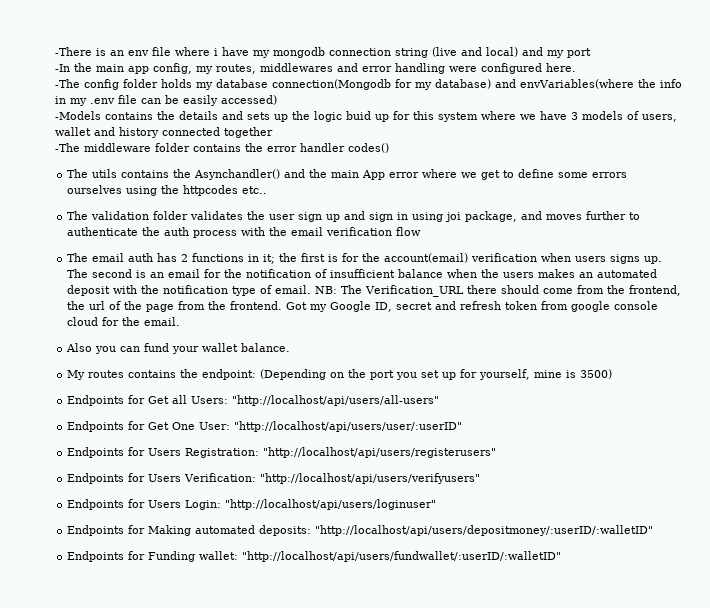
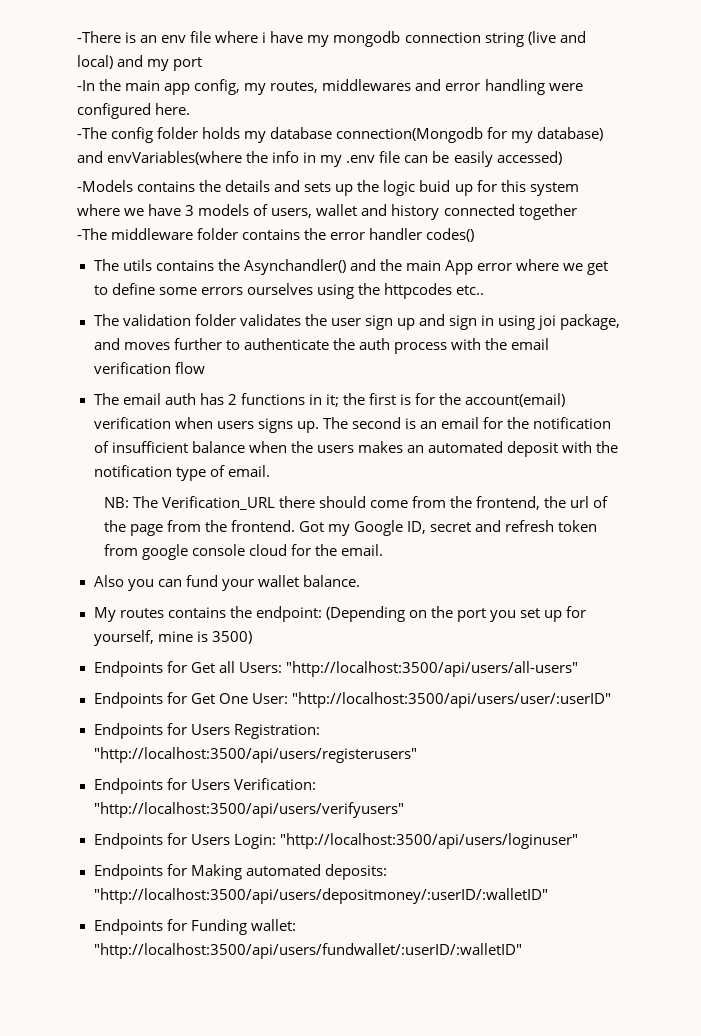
(312, 289) none -> (270, 471) //
[232,395,440,406] "http://localhost/api/users/all-users" -> [285,661,578,677] "http://localhost:3500/api/users/all-users"
[234,421,463,432] "http://localhost/api/users/user/:userID" -> [291,692,611,708] "http://localhost:3500/api/users/user/:userID"
[263,447,497,458] "http://localhost/api/users/registerusers" -> [93,747,417,763] "http://localhost:3500/api/users/registerusers"
[260,473,481,484] "http://localhost/api/users/verifyusers" -> [93,802,404,818] "http://localhost:3500/api/users/verifyusers"
[225,499,437,510] "http://localhost/api/users/loginuser" -> [279,833,578,849] "http://localhost:3500/api/users/loginuser"
[315,525,654,536] "http://localhost/api/users/depositmoney/:userID/:walletID" -> [93,888,548,904] "http://localhost:3500/api/users/depositmoney/:userID/:walletID"
[242,551,562,562] "http://localhost/api/users/fundwallet/:userID/:walletID" -> [93,943,522,959] "http://localhost:3500/api/users/fundwallet/:userID/:walletID"

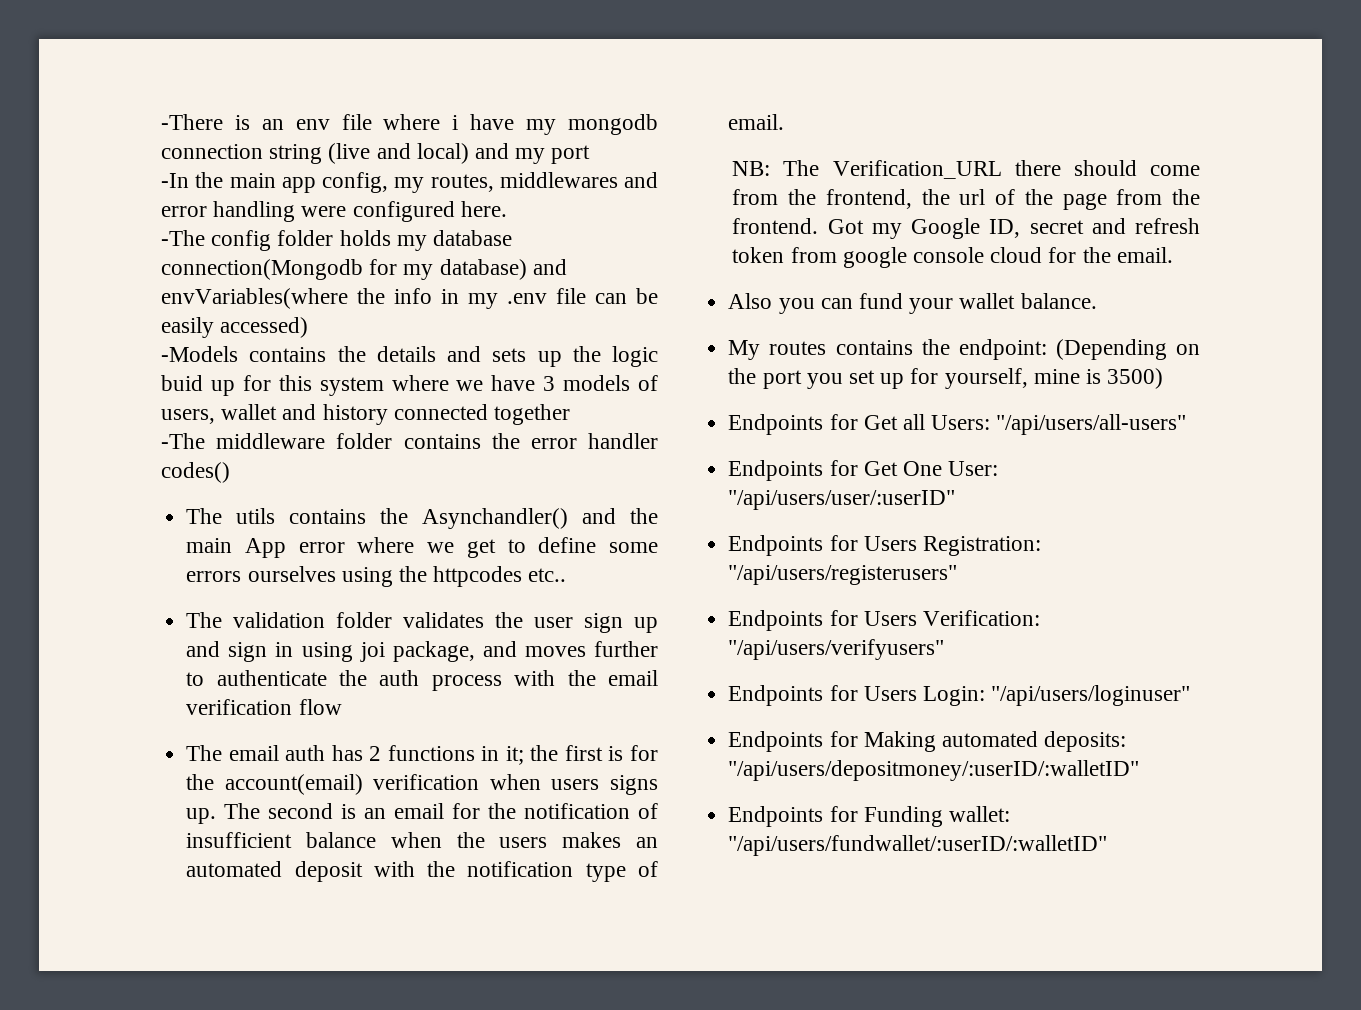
[285,661,578,677] "http://localhost:3500/api/users/all-users" -> [996,414,1187,435] "/api/users/all-users"
[291,692,611,708] "http://localhost:3500/api/users/user/:userID" -> [728,490,956,510] "/api/users/user/:userID"
[93,747,417,763] "http://localhost:3500/api/users/registerusers" -> [728,565,958,585] "/api/users/registerusers"
[93,802,404,818] "http://localhost:3500/api/users/verifyusers" -> [728,639,945,660] "/api/users/verifyusers"
[279,833,578,849] "http://localhost:3500/api/users/loginuser" -> [991,685,1191,706] "/api/users/loginuser"
[93,888,548,904] "http://localhost:3500/api/users/depositmoney/:userID/:walletID" -> [728,760,1140,781] "/api/users/depositmoney/:userID/:walletID"
[93,943,522,959] "http://localhost:3500/api/users/fundwallet/:userID/:walletID" -> [728,835,1108,856] "/api/users/fundwallet/:userID/:walletID"

